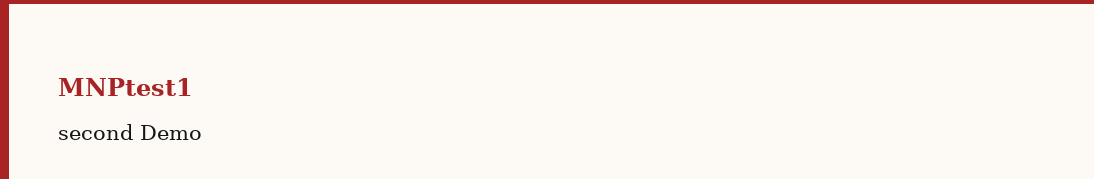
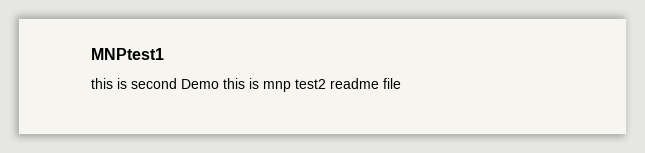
[58,124,202,140] second Demo -> [91,78,401,92] this is second Demo this is mnp test2 readme file

